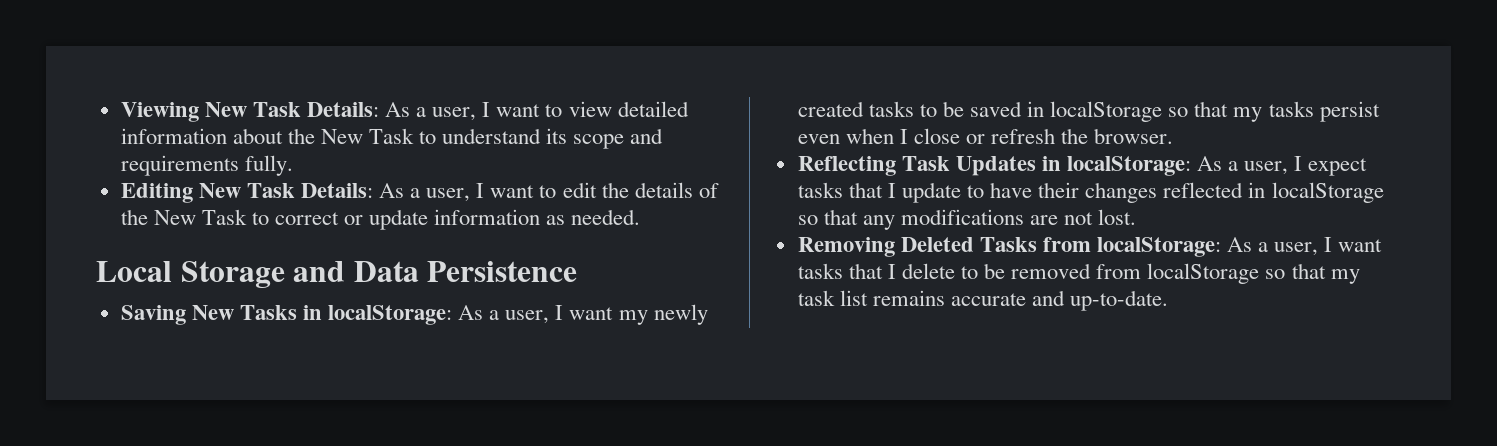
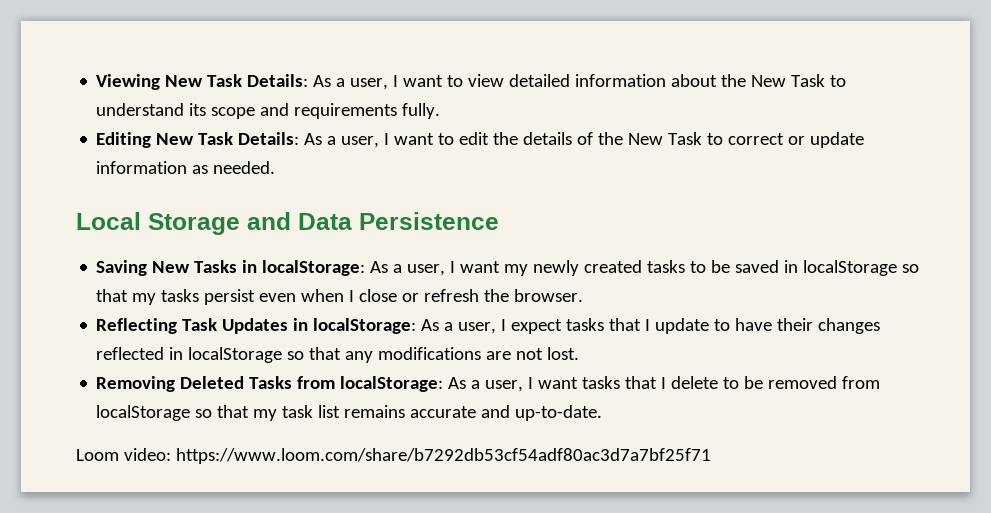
(1169, 300) none -> [76,448,711,464] // Loom video: https://www.loom.com/share/b7292db53cf54adf80ac3d7a7bf25f71

